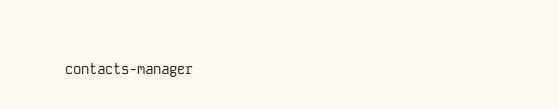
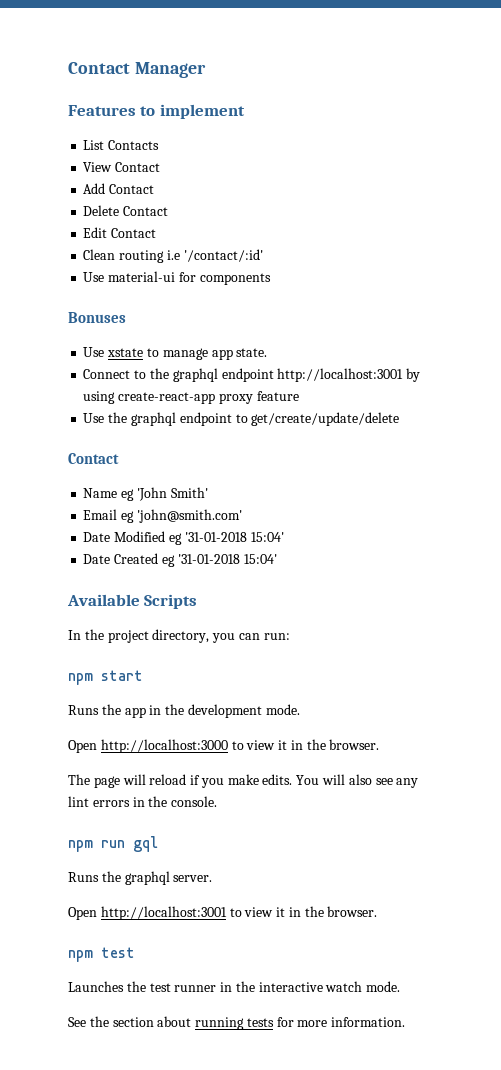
[65,63,193,77] contacts-manager -> [68,62,206,78] [68,104,245,119] [83,140,160,150] [83,162,161,172] [83,183,155,194] [83,205,169,216] [83,227,157,238] [83,249,263,263] [83,271,271,285] [68,312,126,323] [83,347,268,360] [83,368,421,382] [83,391,299,404] [83,412,400,426] [68,453,119,464] [83,487,208,501] [83,509,242,523] [83,531,284,545] [83,553,277,567] [67,594,198,609] [68,629,290,643] [68,670,143,685] [68,704,300,718] [68,739,380,753] [68,774,419,788] [68,796,218,807] [68,836,158,852] [68,871,213,885] [68,906,378,920] [68,947,135,962] [68,981,401,992] [68,1016,406,1030] Contact Manager // Features to implement // List Contacts // View Contact // Add Contact // Delete Contact // Edit Contact // Clean routing i.e '/contact/:id' // Use material-ui for components // Bonuses // Use xstate to manage app state. // Connect to the graphql endpoint http://localhost:3001 by using create-react-app proxy feature // Use the graphql endpoint to get/create/update/delete // Contact // Name eg 'John Smith' // Email eg 'john@smith.com' // Date Modified eg '31-01-2018 15:04' // Date Created eg '31-01-2018 15:04' // Available Scripts // In the project directory, you can run: // npm start // Runs the app in the development mode. // Open http://localhost:3000 to view it in the browser. // The page will reload if you make edits. You will also see any lint errors in the console. // npm run gql // Runs the graphql server. // Open http://localhost:3001 to view it in the browser. // npm test // Launches the test runner in the interactive watch mode. // See the section about running tests for more information.

